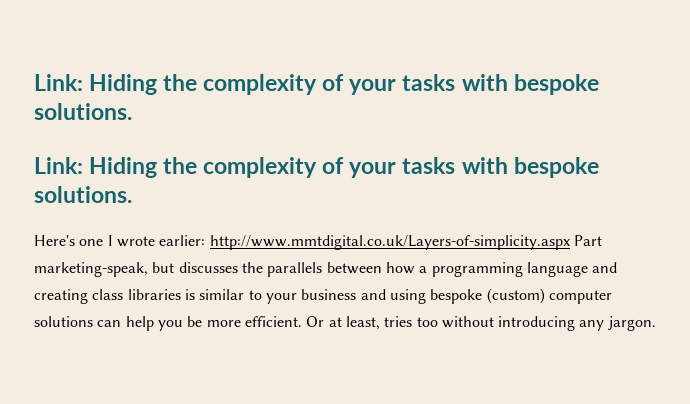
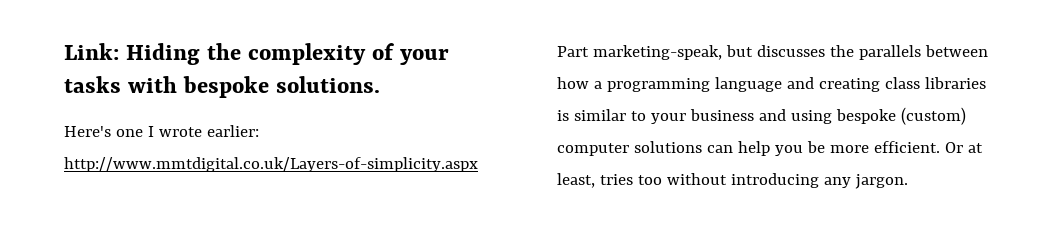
[34,157,599,178] [34,186,132,203] // Link: Hiding the complexity of your tasks with bespoke solutions. -> (381, 84) none

